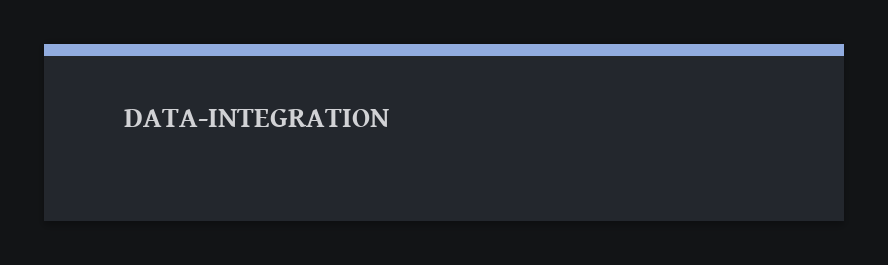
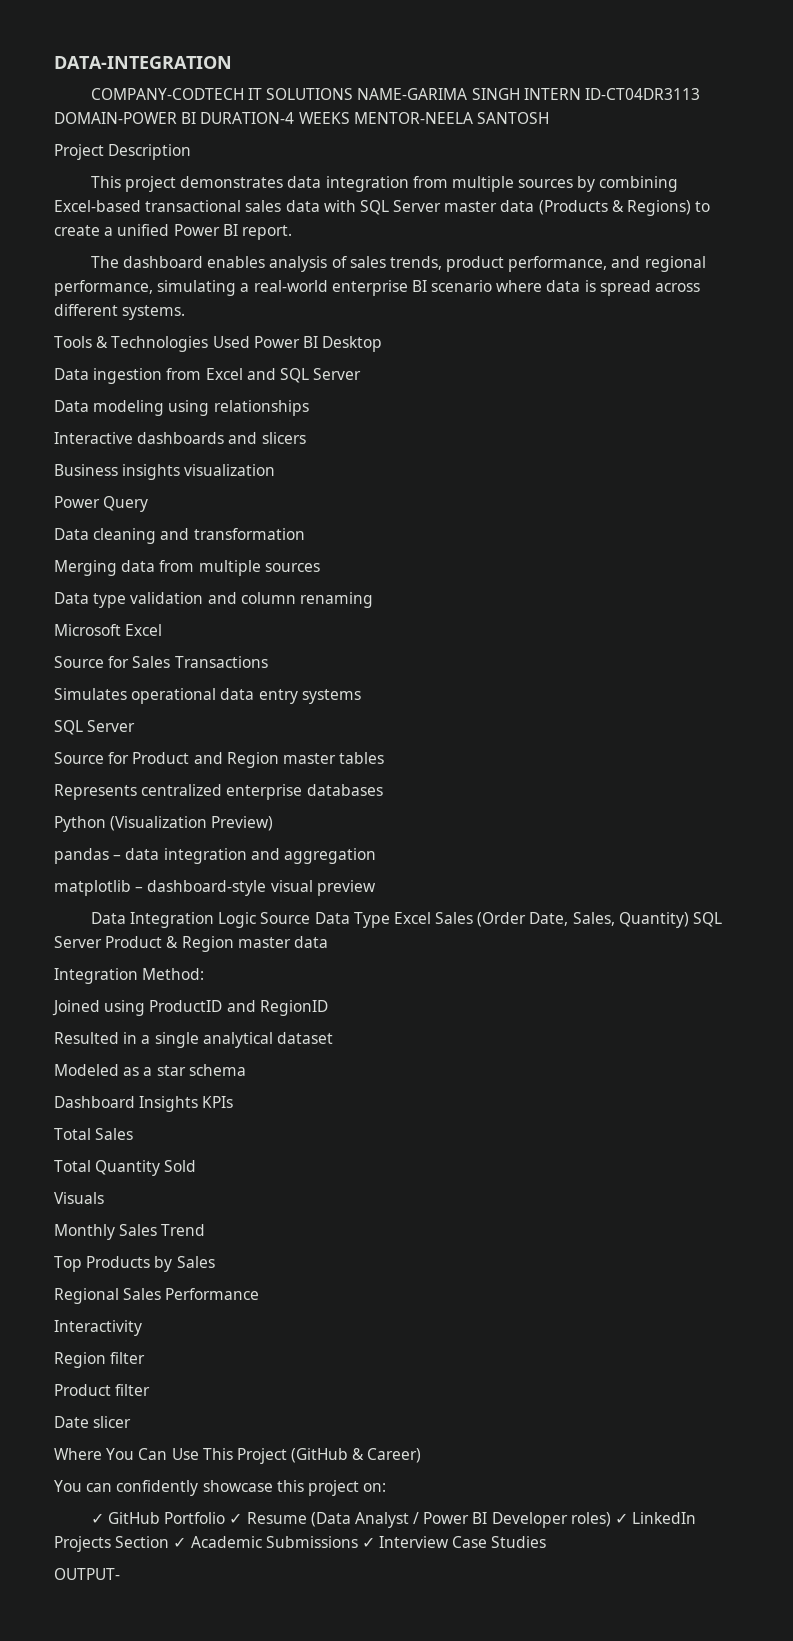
(389, 118) none -> [90,88,700,100] [54,112,549,124] [54,144,192,160] [90,176,679,192] [54,200,711,216] [54,224,292,240] [90,256,706,272] [54,280,701,296] [54,304,186,320] [54,336,383,352] [54,368,362,384] [54,400,309,416] [54,432,306,444] [54,464,276,480] [54,496,149,512] [54,528,305,544] [54,560,320,576] [54,592,373,608] [54,624,163,636] [54,656,268,668] [54,688,361,704] [54,720,136,735] [54,752,385,768] [54,784,383,800] [54,816,274,832] [54,848,376,864] [54,880,376,896] [90,912,723,928] [54,936,328,952] [54,968,205,984] [52,1000,328,1016] [54,1032,333,1048] [54,1064,246,1076] [54,1096,234,1112] [54,1128,134,1140] [54,1160,197,1176] [54,1192,104,1204] [54,1224,206,1240] [54,1256,215,1272] [54,1288,260,1304] [54,1320,142,1336] [54,1352,146,1368] [54,1384,151,1396] [54,1416,132,1428] [54,1448,422,1464] [54,1480,387,1496] [90,1512,697,1528] [54,1536,547,1552] [54,1568,120,1580] // COMPANY-CODTECH IT SOLUTIONS NAME-GARIMA SINGH INTERN ID-CT04DR3113 DOMAIN-POWER BI DURATION-4 WEEKS MENTOR-NEELA SANTOSH // Project Description // This project demonstrates data integration from multiple sources by combining Excel-based transactional sales data with SQL Server master data (Products & Regions) to create a unified Power BI report. // The dashboard enables analysis of sales trends, product performance, and regional performance, simulating a real-world enterprise BI scenario where data is spread across different systems. // Tools & Technologies Used Power BI Desktop // Data ingestion from Excel and SQL Server // Data modeling using relationships // Interactive dashboards and slicers // Business insights visualization // Power Query // Data cleaning and transformation // Merging data from multiple sources // Data type validation and column renaming // Microsoft Excel // Source for Sales Transactions // Simulates operational data entry systems // SQL Server // Source for Product and Region master tables // Represents centralized enterprise databases // Python (Visualization Preview) // pandas – data integration and aggregation // matplotlib – dashboard-style visual preview // Data Integration Logic Source Data Type Excel Sales (Order Date, Sales, Quantity) SQL Server Product & Region master data // Integration Method: // Joined using ProductID and RegionID // Resulted in a single analytical dataset // Modeled as a star schema // Dashboard Insights KPIs // Total Sales // Total Quantity Sold // Visuals // Monthly Sales Trend // Top Products by Sales // Regional Sales Performance // Interactivity // Region filter // Product filter // Date slicer // Where You Can Use This Project (GitHub & Career) // You can confidently showcase this project on: // ✓ GitHub Portfolio ✓ Resume (Data Analyst / Power BI Developer roles) ✓ LinkedIn Projects Section ✓ Academic Submissions ✓ Interview Case Studies // OUTPUT-

